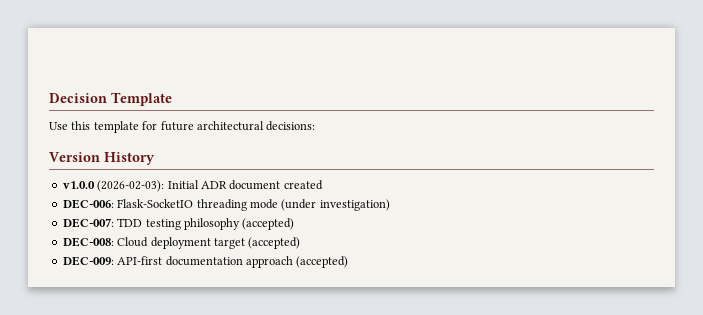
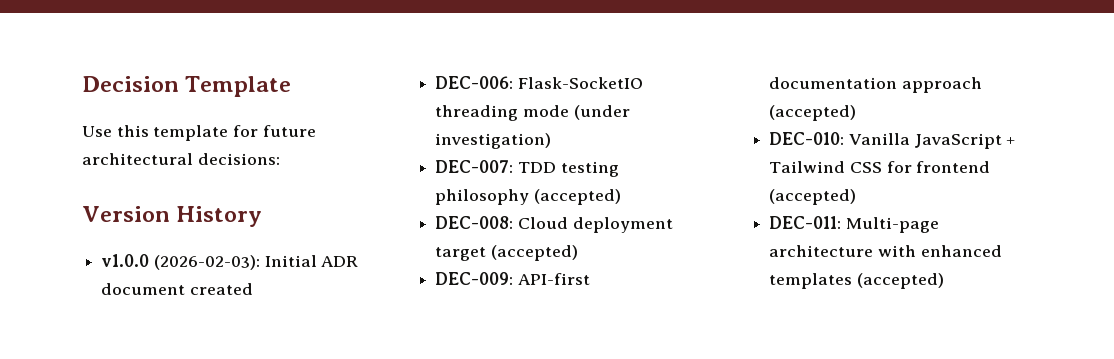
(349, 262) none -> [769,132,1016,149] [769,161,991,173] [769,189,857,205] [769,216,939,233] [769,245,1002,257] [769,273,944,289] // DEC-010: Vanilla JavaScript + Tailwind CSS for frontend (accepted) // DEC-011: Multi-page architecture with enhanced templates (accepted)

